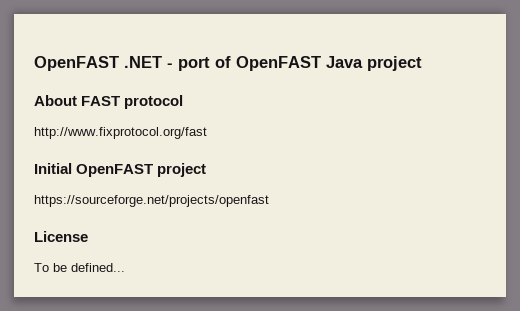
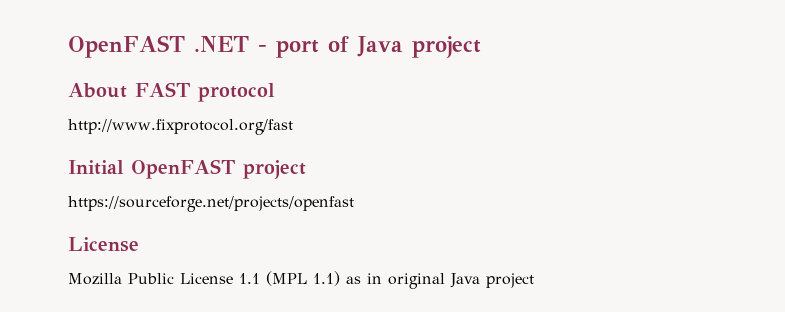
[236,56,321,71] OpenFAST -> (349, 44) none
[34,263,125,272] To be defined... -> [68,271,534,289] Mozilla Public License 1.1 (MPL 1.1) as in original Java project

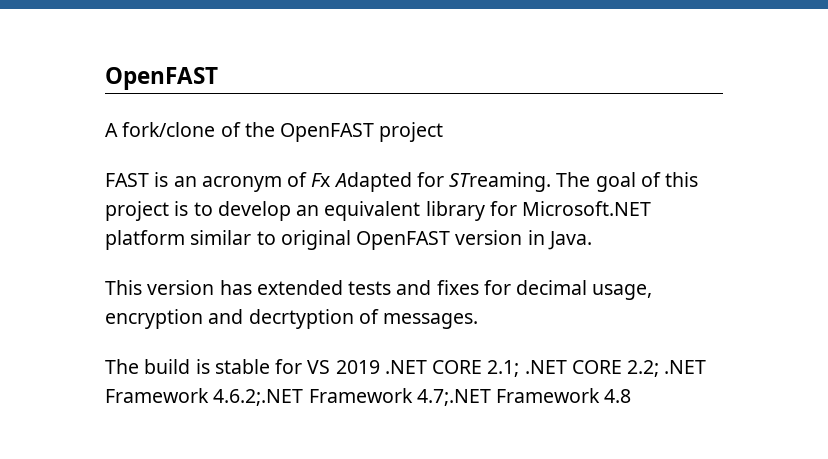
[68,35,481,58] [68,82,275,102] [68,119,293,135] [68,159,306,179] [68,196,354,212] [68,237,139,252] [68,271,534,289] OpenFAST .NET - port of Java project // About FAST protocol // http://www.fixprotocol.org/fast // Initial OpenFAST project // https://sourceforge.net/projects/openfast // License // Mozilla Public License 1.1 (MPL 1.1) as in original Java project -> [105,67,218,90] [105,122,444,142] [105,172,699,192] [105,201,652,221] [105,230,592,250] [105,280,653,300] [105,309,479,329] [105,359,707,377] [105,388,632,406] OpenFAST // A fork/clone of the OpenFAST project // FAST is an acronym of Fx Adapted for STreaming. The goal of this project is to develop an equivalent library for Microsoft.NET platform similar to original OpenFAST version in Java. // This version has extended tests and fixes for decimal usage, encryption and decrtyption of messages. // The build is stable for VS 2019 .NET CORE 2.1; .NET CORE 2.2; .NET Framework 4.6.2;.NET Framework 4.7;.NET Framework 4.8

